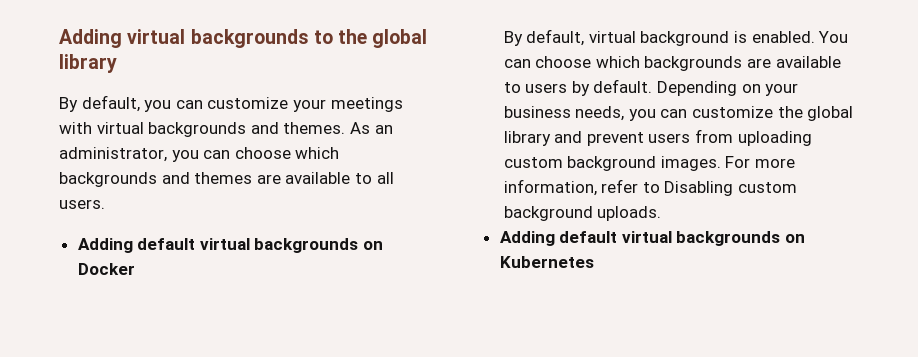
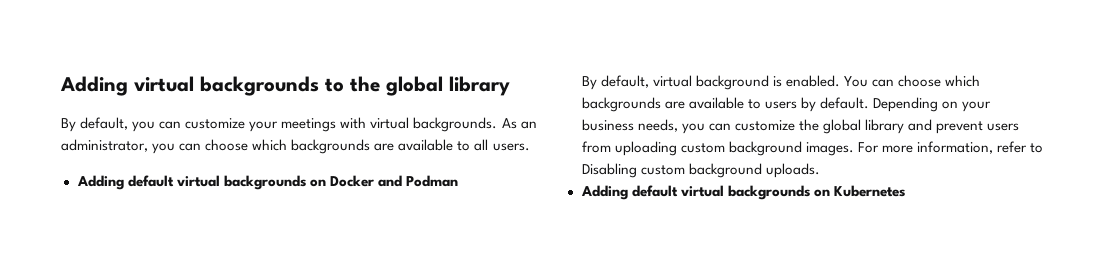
[148,122,346,137] backgrounds and themes. -> [413,117,498,132] backgrounds.
[161,172,253,184] and themes -> (371, 146) none
(135, 269) none -> [377,175,458,187] and Podman

